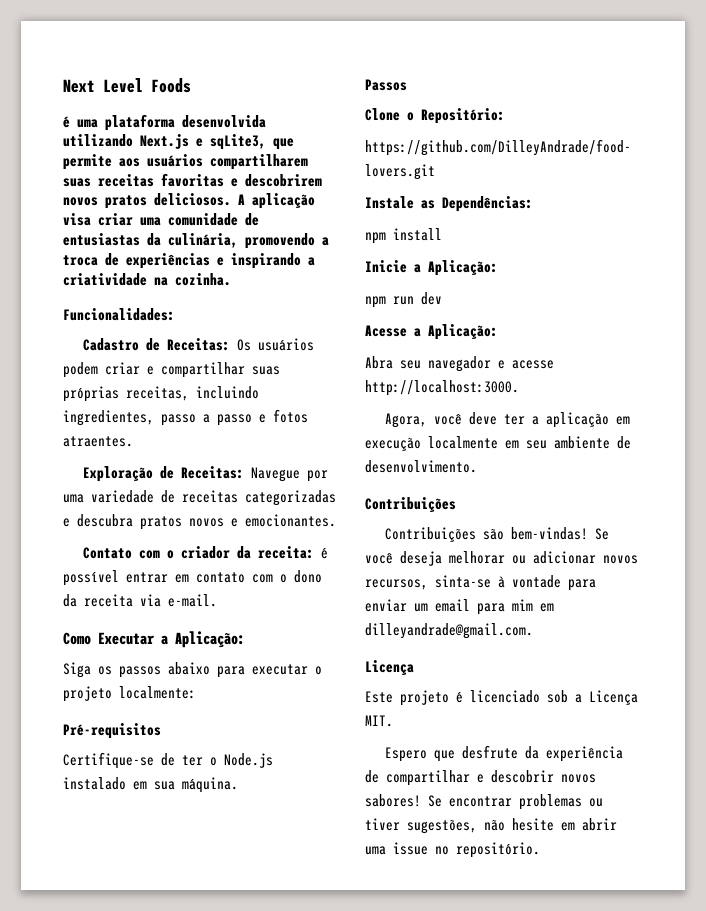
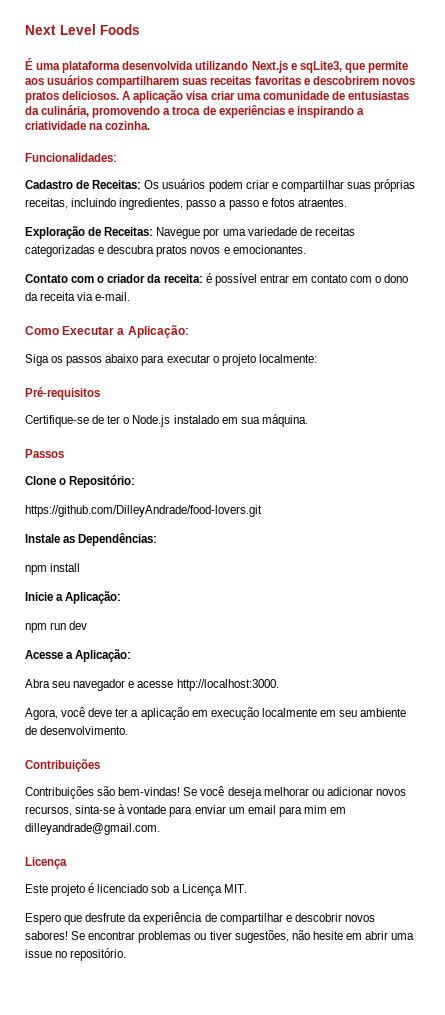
[63,116,70,128] é -> [25,58,33,70] É

